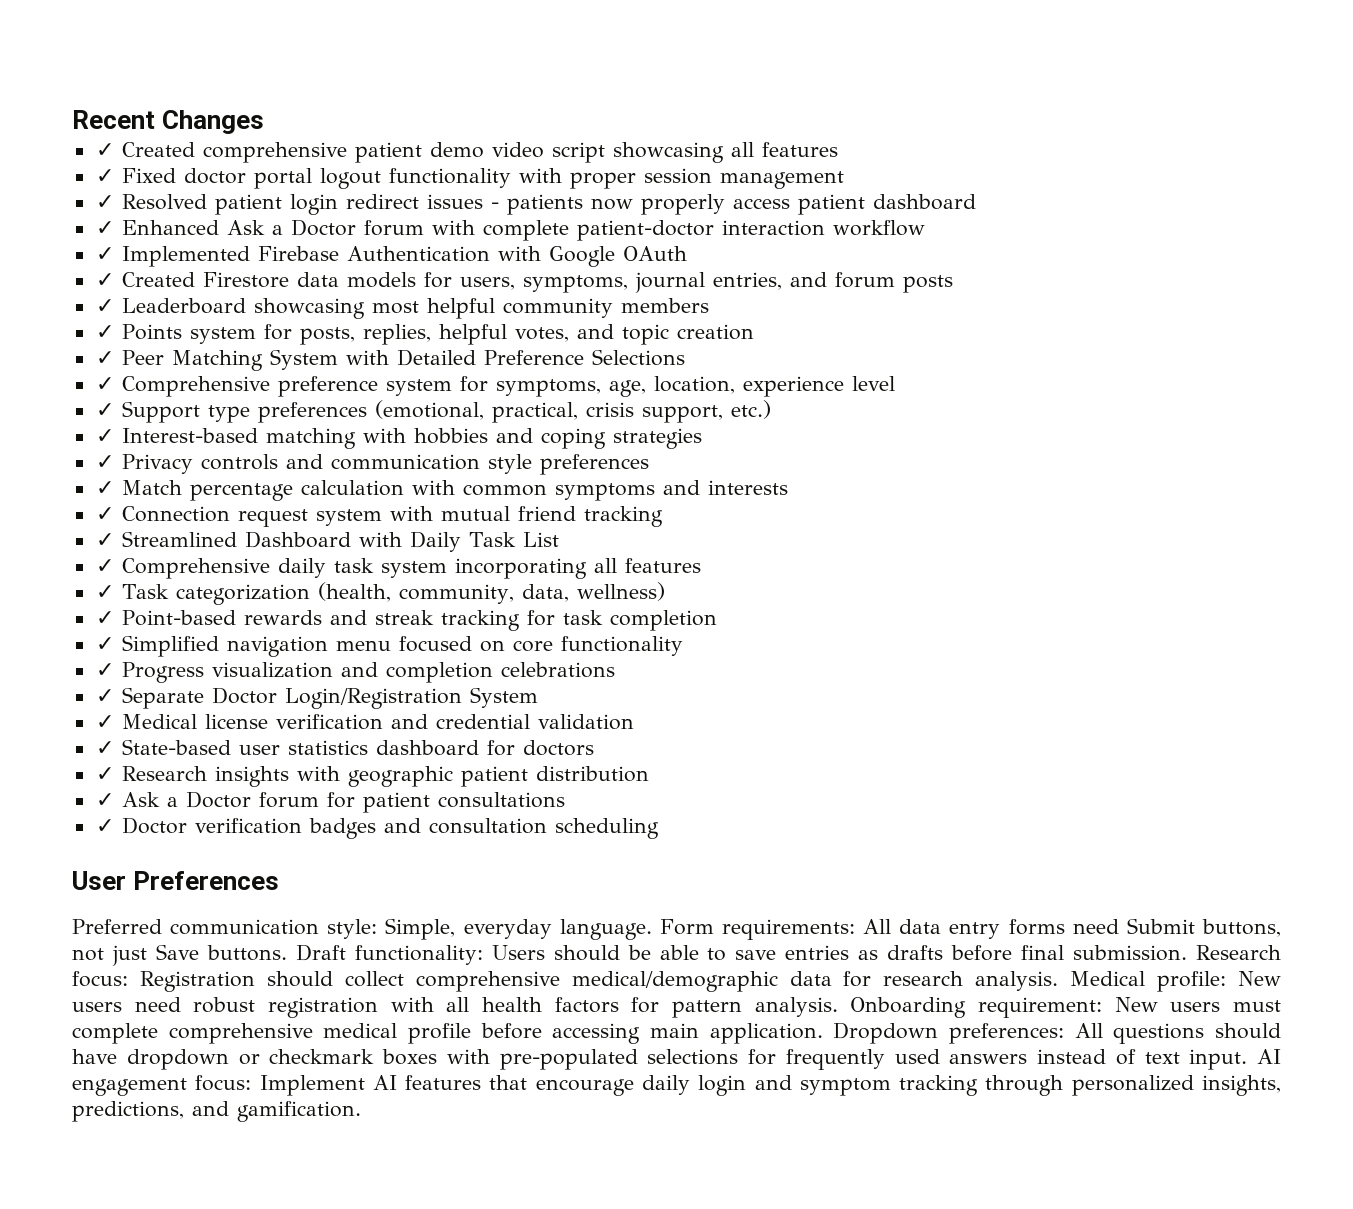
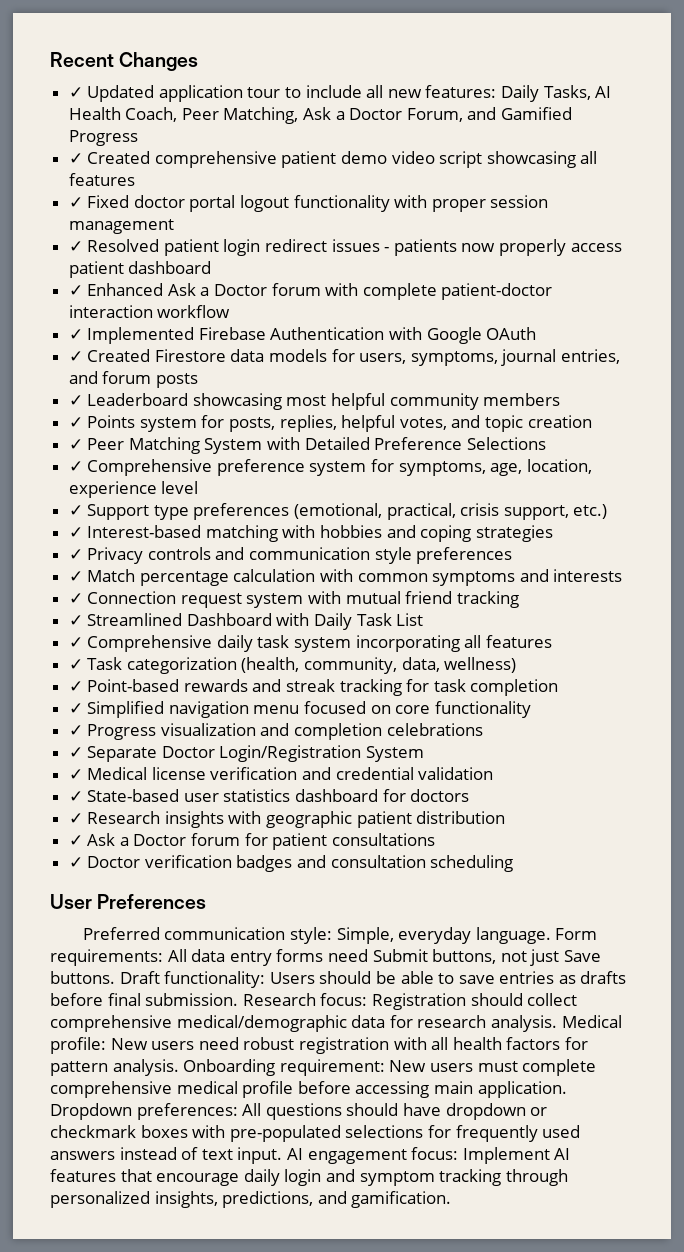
(265, 122) none -> [68,85,612,102] [68,107,573,124] [68,130,138,146] // ✓ Updated application tour to include all new features: Daily Tasks, AI Health Coach, Peer Matching, Ask a Doctor Forum, and Gamified Progress

